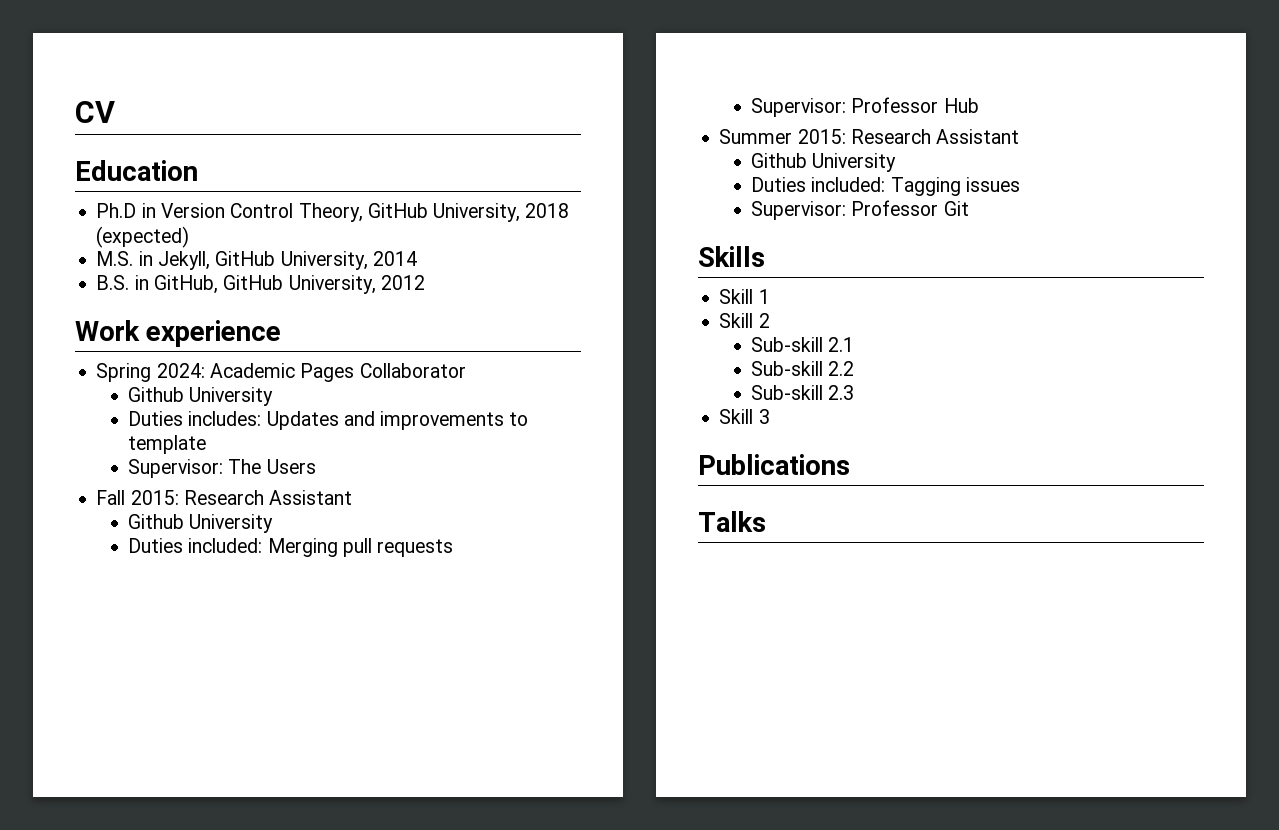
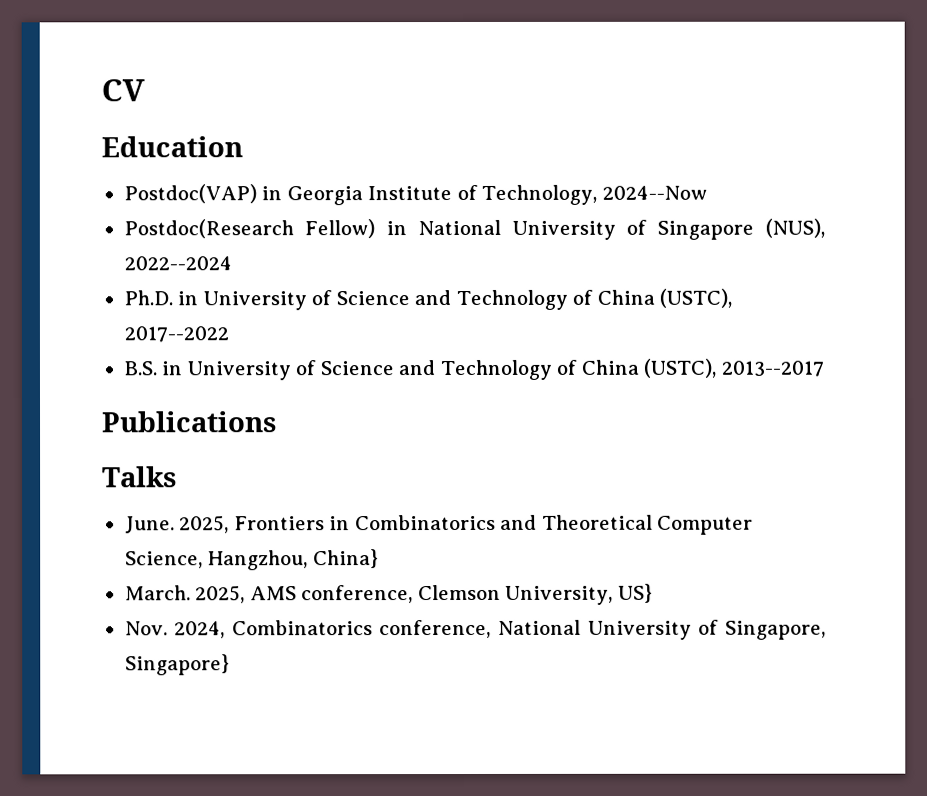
[96,203,570,222] [96,226,190,248] [96,251,417,270] [96,275,425,294] [75,320,282,347] [96,363,466,382] [128,387,274,406] [128,411,529,430] [128,435,207,454] [128,459,316,478] [96,490,353,505] [128,514,274,533] [128,538,454,557] [751,97,979,117] [719,129,1020,144] [751,153,897,172] [751,177,1020,196] [751,200,969,220] [698,246,765,267] [719,289,770,304] [719,313,770,328] [751,337,855,352] [751,361,855,376] [751,385,855,400] [719,409,770,424] [698,454,850,475] [698,511,766,532] Ph.D in Version Control Theory, GitHub University, 2018 (expected) // M.S. in Jekyll, GitHub University, 2014 // B.S. in GitHub, GitHub University, 2012 // Work experience // Spring 2024: Academic Pages Collaborator // Github University // Duties includes: Updates and improvements to template // Supervisor: The Users // Fall 2015: Research Assistant // Github University // Duties included: Merging pull requests // Supervisor: Professor Hub // Summer 2015: Research Assistant // Github University // Duties included: Tagging issues // Supervisor: Professor Git // Skills // Skill 1 // Skill 2 // Sub-skill 2.1 // Sub-skill 2.2 // Sub-skill 2.3 // Skill 3 // Publications // Talks -> [123,184,707,206] [123,218,825,240] [123,256,232,271] [123,288,733,311] [123,326,229,343] [123,358,824,381] [102,411,277,433] [102,466,177,488] [124,514,754,535] [124,549,379,571] [124,583,653,605] [124,619,826,640] [124,654,230,676] Postdoc(VAP) in Georgia Institute of Technology, 2024--Now // Postdoc(Research Fellow) in National University of Singapore (NUS), 2022--2024 // Ph.D. in University of Science and Technology of China (USTC), 2017--2022 // B.S. in University of Science and Technology of China (USTC), 2013--2017 // Publications // Talks // June. 2025, Frontiers in Combinatorics and Theoretical Computer Science, Hangzhou, China} // March. 2025, AMS conference, Clemson University, US} // Nov. 2024, Combinatorics conference, National University of Singapore, Singapore}

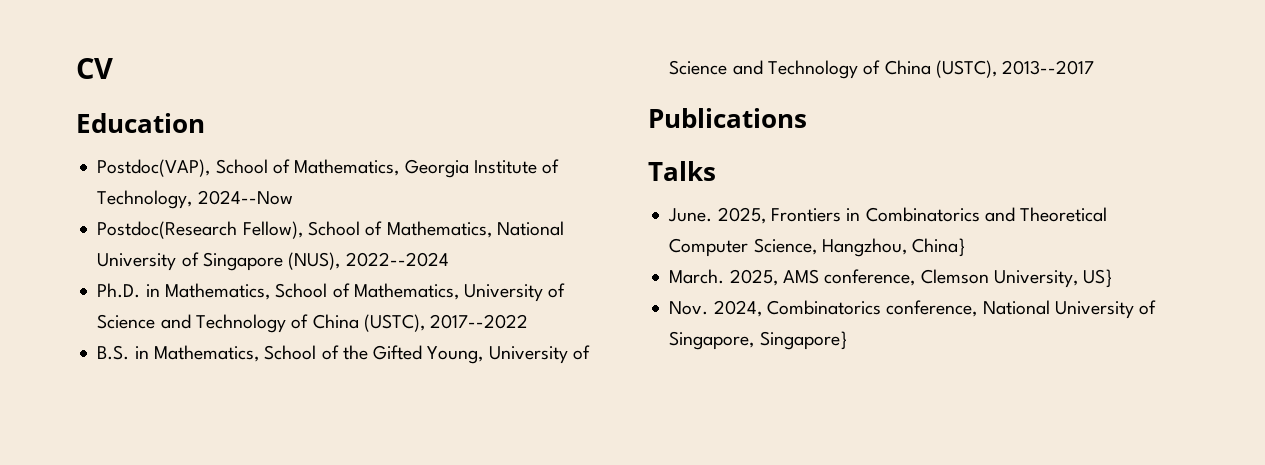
[123,184,283,204] Postdoc(VAP) in -> [97,159,400,177] Postdoc(VAP), School of Mathematics,
[304,219,408,239] Fellow) in -> [242,221,492,239] Fellow), School of Mathematics,
(199, 298) none -> [164,283,459,300] Mathematics, School of Mathematics,
(183, 368) none -> [153,345,484,364] Mathematics, School of the Gifted Young,

